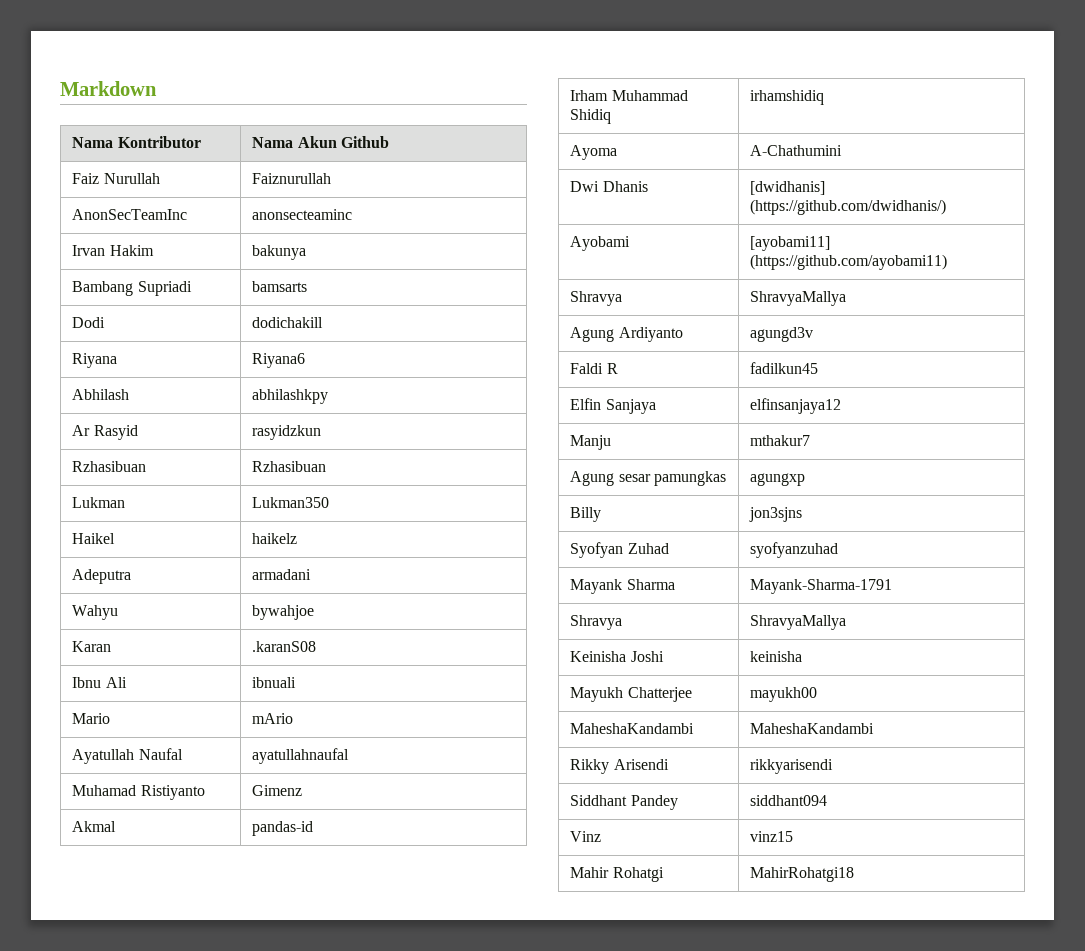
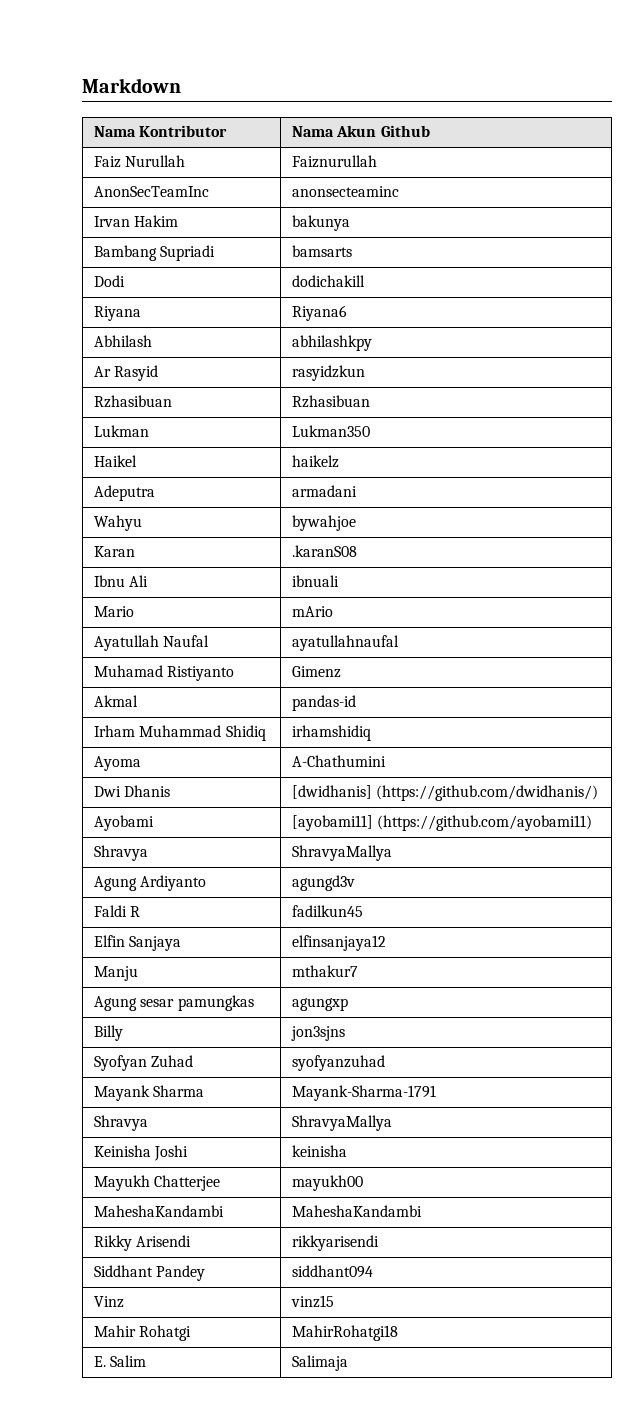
(855, 874) none -> [94,1355,147,1367] [292,1355,349,1371] // E. Salim | Salimaja

